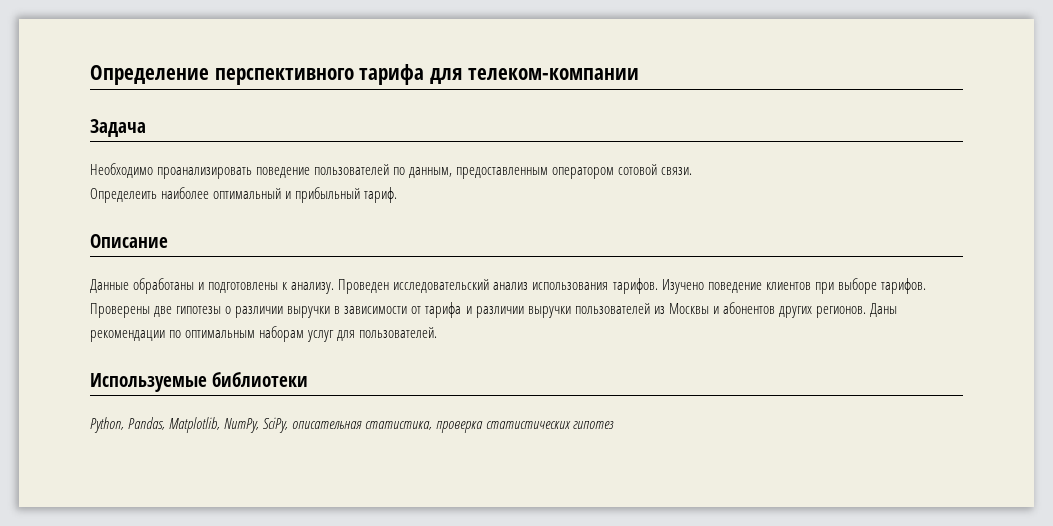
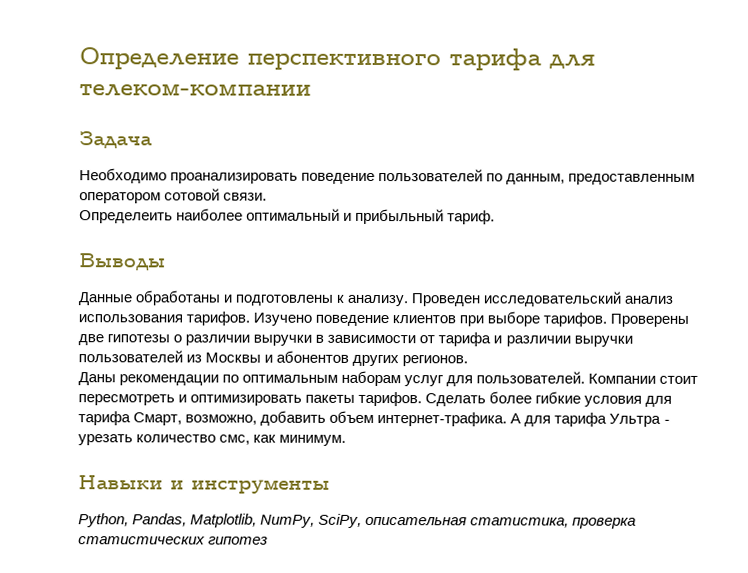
[90,234,168,248] Описание -> [79,253,166,271] Выводы
(866, 312) none -> (469, 361) //
[90,372,309,392] // Используемые библиотеки -> [588,373,699,384] [78,391,673,407] [78,410,670,427] [78,434,347,446] [78,475,330,494] Компании стоит пересмотреть и оптимизировать пакеты тарифов. Сделать более гибкие условия для тарифа Смарт, возможно, добавить объем интернет-трафика. А для тарифа Ультра - урезать количество смс, как минимум. // Навыки и инструменты

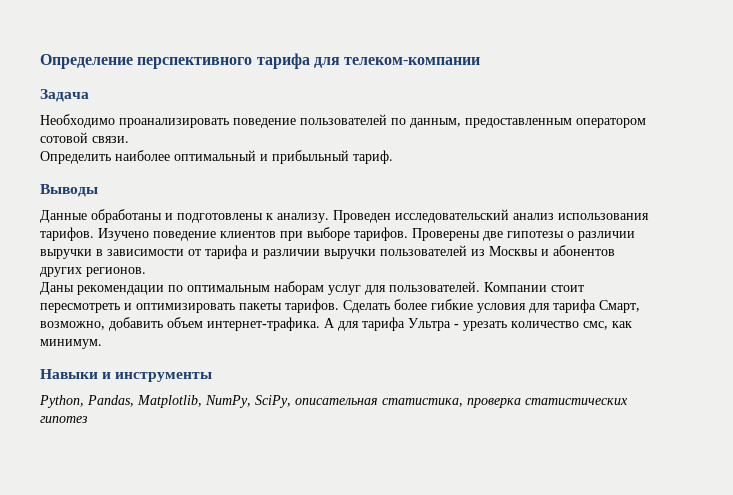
[79,210,173,224] Определеить -> [40,151,111,164] Определить

